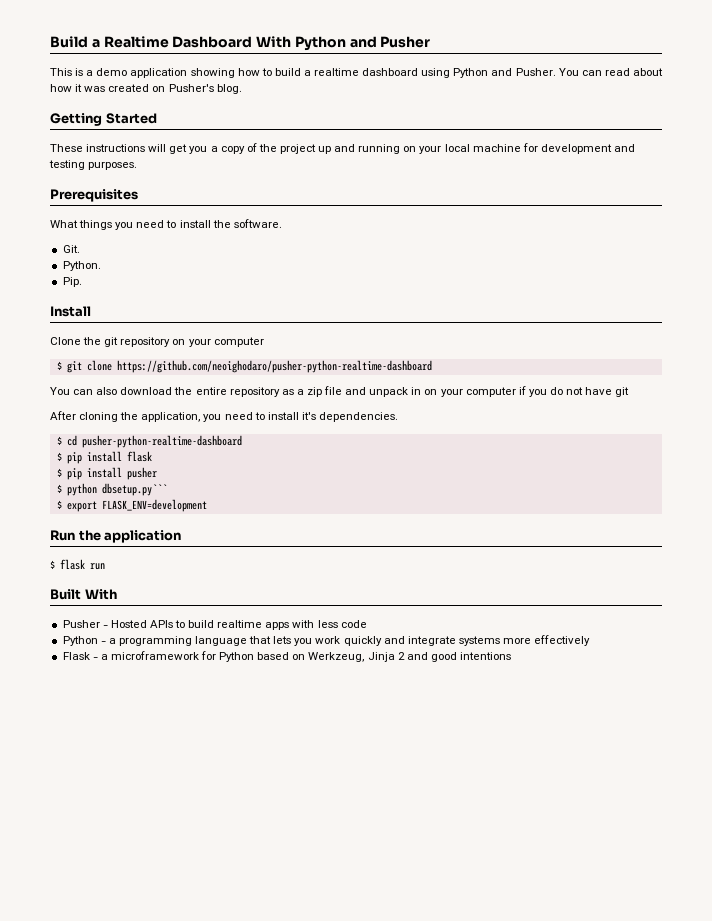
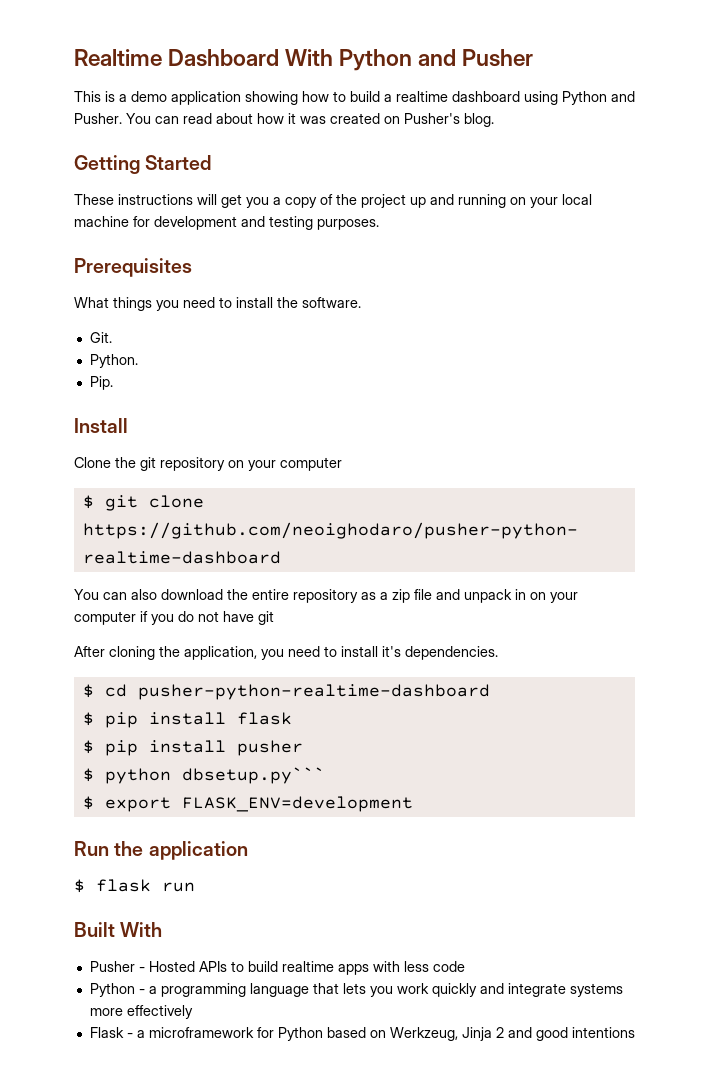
[50,36,100,48] Build a -> (74, 57) none

